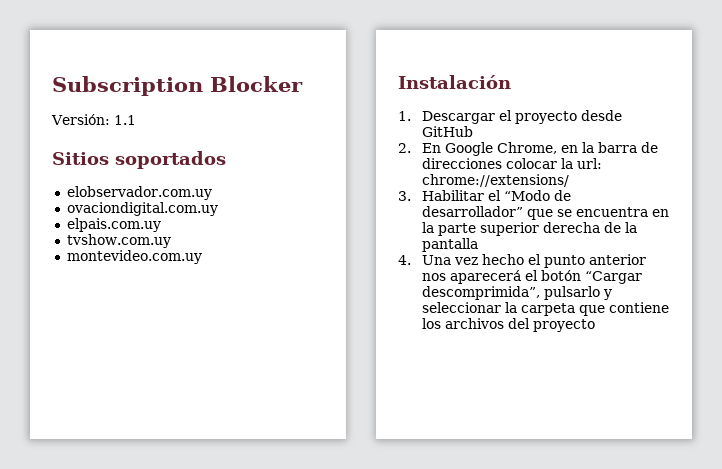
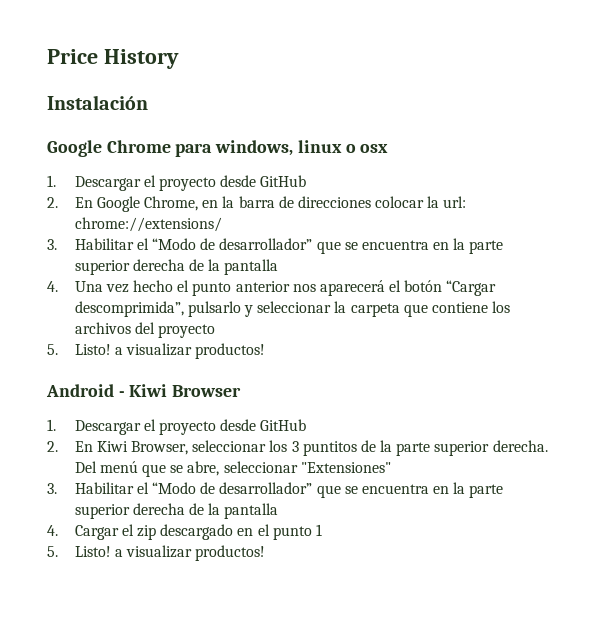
[52,76,303,96] [51,114,136,125] [52,151,226,169] [66,186,212,200] [66,202,218,216] [66,218,161,232] [66,234,171,248] [66,250,202,264] [398,75,511,89] Subscription Blocker // Versión: 1.1 // Sitios soportados // elobservador.com.uy // ovaciondigital.com.uy // elpais.com.uy // tvshow.com.uy // montevideo.com.uy // Instalación -> [47,49,179,69] [47,95,148,110] [47,140,389,157] Price History // Instalación // Google Chrome para windows, linux o osx
(595, 325) none -> [47,343,266,359] [46,384,242,397] [47,419,307,435] [47,440,548,456] [74,461,391,477] [47,482,504,498] [74,503,279,519] [47,524,322,540] [47,545,266,561] // 5. Listo! a visualizar productos! // Android - Kiwi Browser // 1. Descargar el proyecto desde GitHub // 2. En Kiwi Browser, seleccionar los 3 puntitos de la parte superior derecha. Del menú que se abre, seleccionar "Extensiones" // 3. Habilitar el “Modo de desarrollador” que se encuentra en la parte superior derecha de la pantalla // 4. Cargar el zip descargado en el punto 1 // 5. Listo! a visualizar productos!

